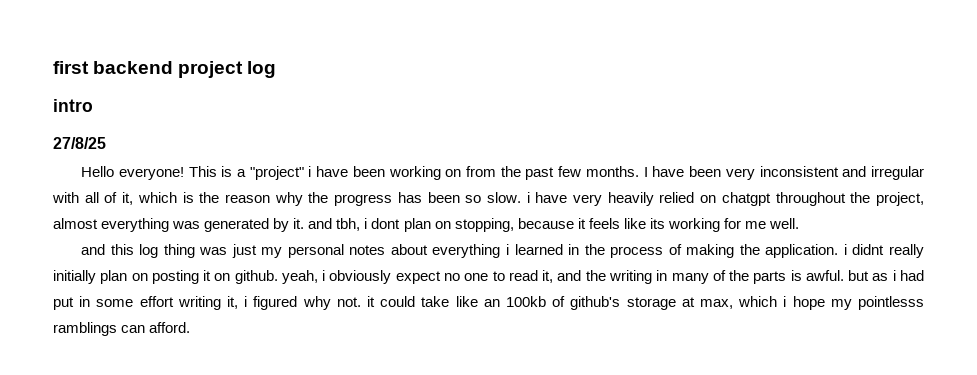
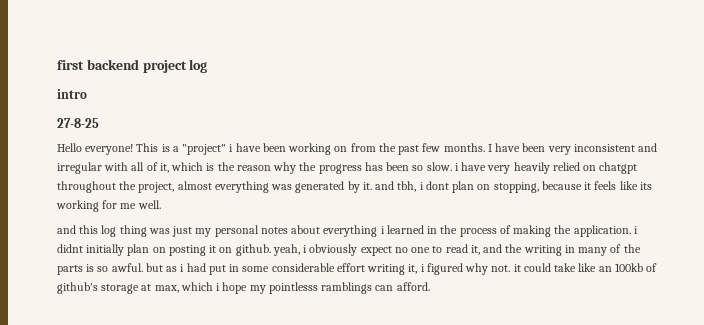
[53,137,106,149] 27/8/25 -> [57,118,99,128] 27-8-25
[888,244,924,258] really -> (83, 248) none
(802, 275) none -> [97,266,109,272] so
(134, 303) none -> [271,263,335,272] considerable

